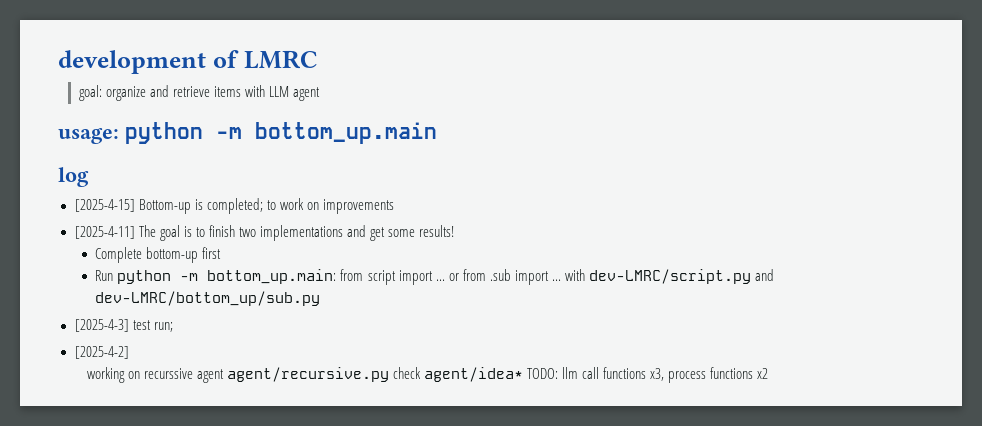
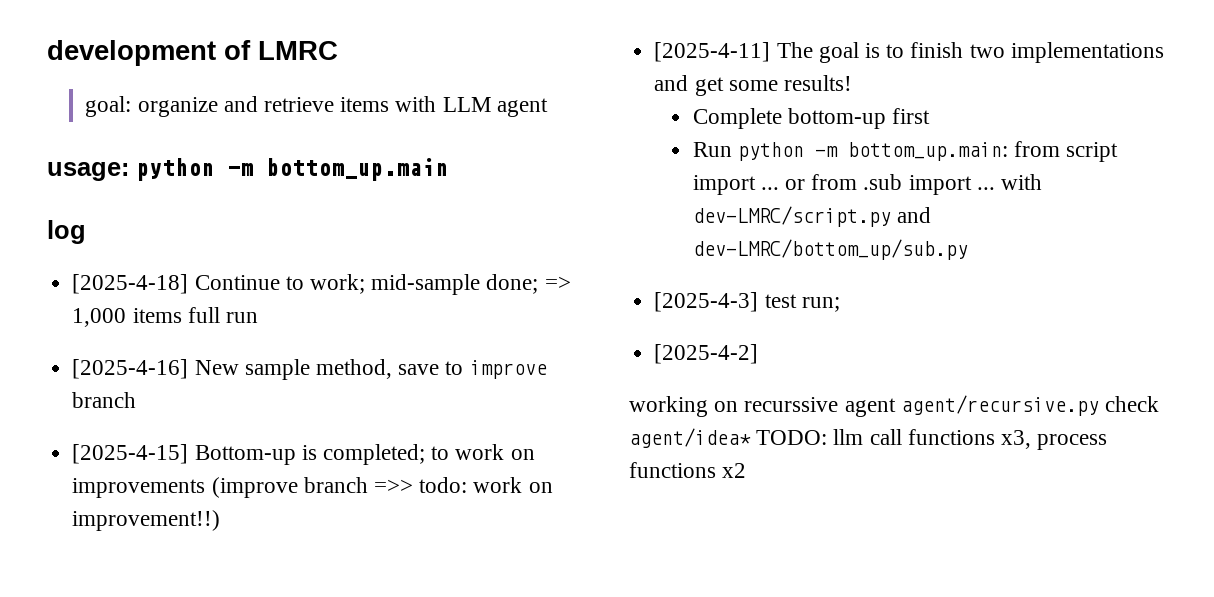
(89, 177) none -> [72,274,571,295] [72,307,258,327] [72,359,547,380] [72,392,137,408] // [2025-4-18] Continue to work; mid-sample done; => 1,000 items full run // [2025-4-16] New sample method, save to improve branch
(394, 206) none -> [211,477,553,498] [72,510,221,531] (improve branch =>> todo: work on improvement!!)

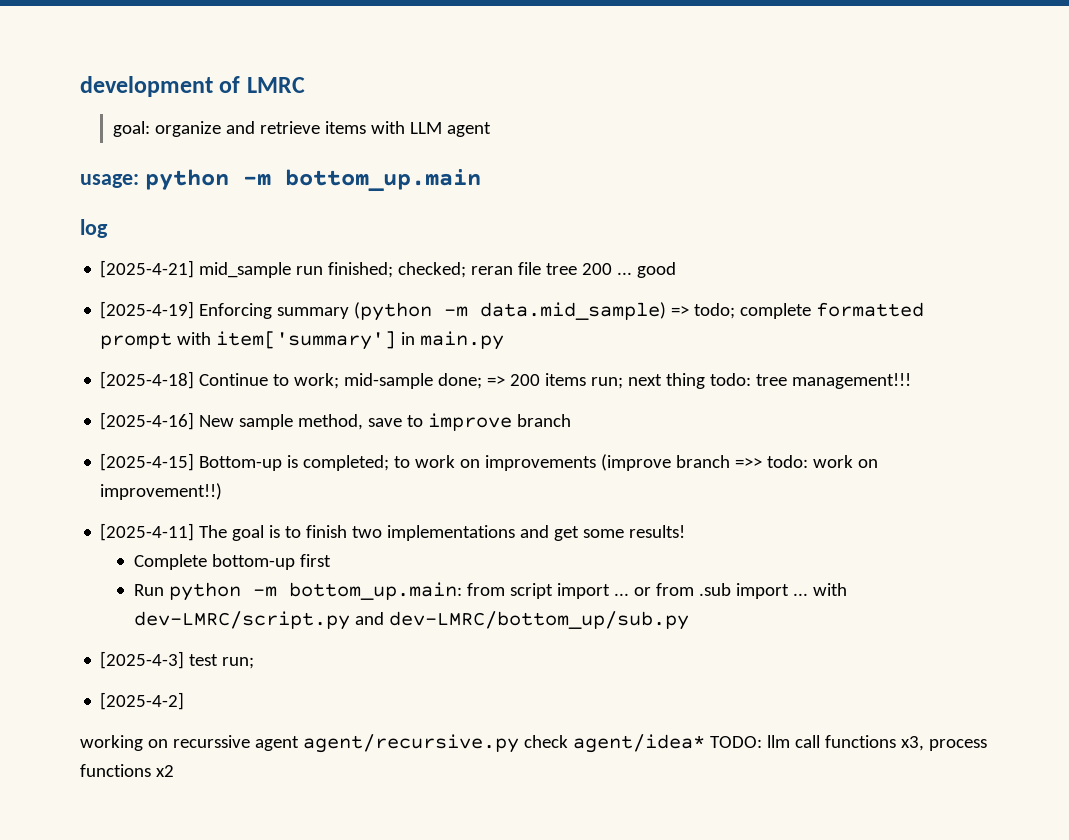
(86, 232) none -> [100,260,677,278] [100,301,925,321] [100,331,505,350] // [2025-4-21] mid_sample run finished; checked; reran file tree 200 ... good // [2025-4-19] Enforcing summary (python -m data.mid_sample) => todo; complete formatted prompt with item['summary'] in main.py
[72,307,258,327] 1,000 items full run -> [510,373,912,389] 200 items run; next thing todo: tree management!!!

